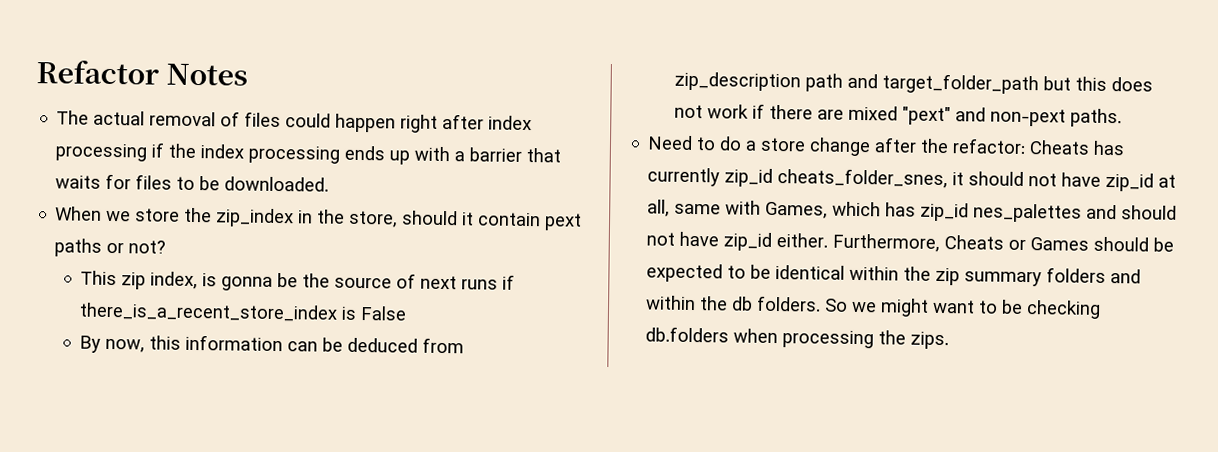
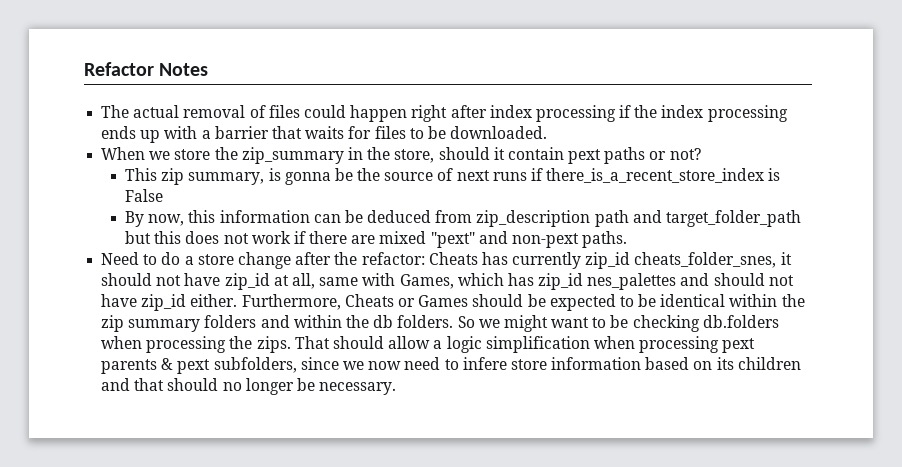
[215,208,295,228] zip_index -> [241,147,344,164] zip_summary
[150,271,199,290] index, -> [188,172,265,185] summary,
(950, 340) none -> [294,336,756,353] [101,357,801,374] [101,378,397,395] That should allow a logic simplification when processing pext parents & pext subfolders, since we now need to infere store information based on its children and that should no longer be necessary.

